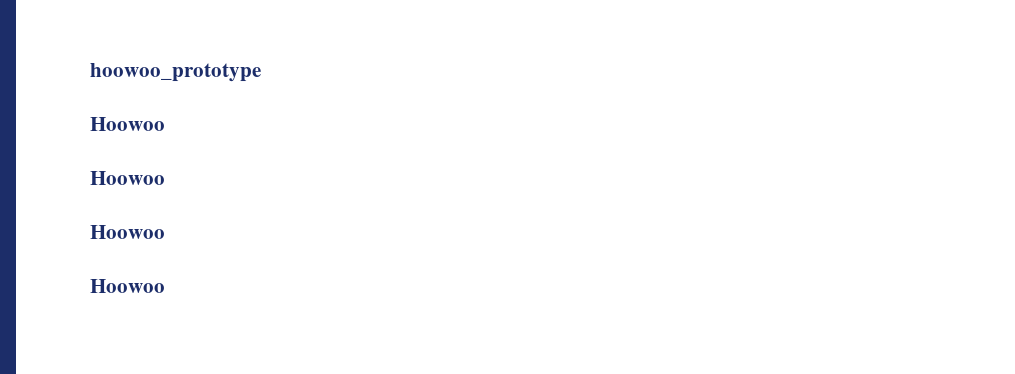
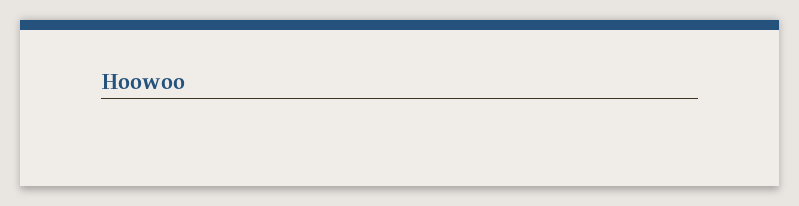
[90,63,261,82] [90,117,165,131] [90,171,165,185] [90,225,165,239] [90,279,165,293] hoowoo_prototype // Hoowoo // Hoowoo // Hoowoo // Hoowoo -> [101,74,185,89] Hoowoo

